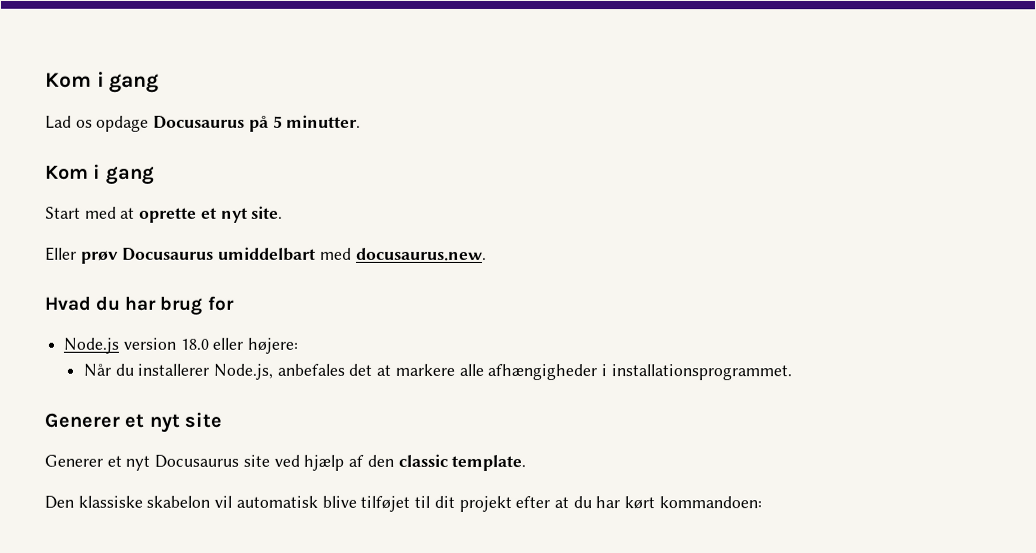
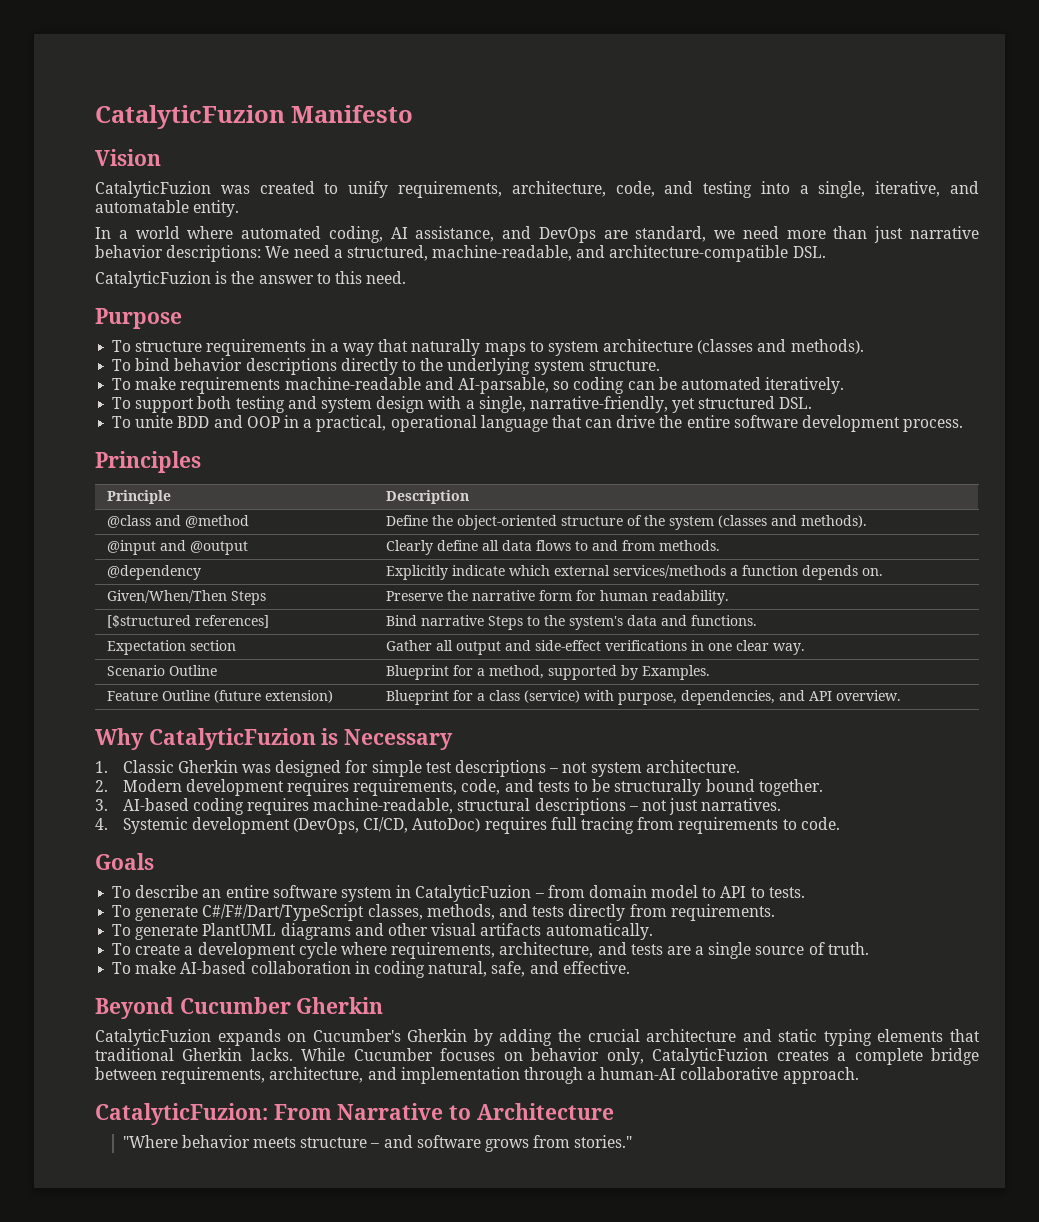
[45,71,160,93] [45,114,362,132] [45,163,155,185] [45,205,284,223] [45,246,487,264] [44,295,234,315] [63,337,299,354] [82,363,792,381] [44,411,223,433] [44,453,527,472] [44,495,762,512] Kom i gang // Lad os opdage Docusaurus på 5 minutter. // Kom i gang // Start med at oprette et nyt site. // Eller prøv Docusaurus umiddelbart med docusaurus.new. // Hvad du har brug for // Node.js version 18.0 eller højere: // Når du installerer Node.js, anbefales det at markere alle afhængigheder i installationsprogrammet. // Generer et nyt site // Generer et nyt Docusaurus site ved hjælp af den classic template. // Den klassiske skabelon vil automatisk blive tilføjet til dit projekt efter at du har kørt kommandoen: -> [95,105,414,129] [95,149,161,166] [95,181,980,198] [95,200,240,217] [95,226,979,243] [95,245,826,262] [95,271,407,288] [95,308,182,329] [112,339,864,356] [112,358,660,375] [112,377,845,394] [112,396,813,413] [112,415,964,432] [95,451,201,473] [107,490,172,504] [386,490,470,504] [107,515,250,528] [386,515,868,530] [107,540,249,555] [386,540,721,555] [107,565,202,580] [386,565,884,580] [107,590,267,605] [386,590,730,605] [107,615,270,628] [386,615,758,630] [107,640,237,655] [386,640,806,655] [107,665,218,676] [386,665,711,680] [107,690,334,703] [386,690,902,705] [95,728,454,750] [95,760,740,777] [95,779,823,796] [95,798,782,815] [95,817,840,834] [95,853,154,870] [112,885,805,902] [112,904,775,921] [112,923,653,940] [112,942,869,959] [112,961,630,978] [95,997,384,1019] [95,1029,980,1046] [95,1048,979,1065] [95,1067,859,1084] [95,1103,614,1125] [122,1135,633,1152] CatalyticFuzion Manifesto // Vision // CatalyticFuzion was created to unify requirements, architecture, code, and testing into a single, iterative, and automatable entity. // In a world where automated coding, AI assistance, and DevOps are standard, we need more than just narrative behavior descriptions: We need a structured, machine-readable, and architecture-compatible DSL. // CatalyticFuzion is the answer to this need. // Purpose // To structure requirements in a way that naturally maps to system architecture (classes and methods). // To bind behavior descriptions directly to the underlying system structure. // To make requirements machine-readable and AI-parsable, so coding can be automated iteratively. // To support both testing and system design with a single, narrative-friendly, yet structured DSL. // To unite BDD and OOP in a practical, operational language that can drive the entire software development process. // Principles // Principle | Description // @class and @method | Define the object-oriented structure of the system (classes and methods). // @input and @output | Clearly define all data flows to and from methods. // @dependency | Explicitly indicate which external services/methods a function depends on. // Given/When/Then Steps | Preserve the narrative form for human readability. // [$structured references] | Bind narrative Steps to the system's data and functions. // Expectation section | Gather all output and side-effect verifications in one clear way. // Scenario Outline | Blueprint for a method, supported by Examples. // Feature Outline (future extension) | Blueprint for a class (service) with purpose, dependencies, and API overview. // Why CatalyticFuzion is Necessary // 1. Classic Gherkin was designed for simple test descriptions – not system architecture. // 2. Modern development requires requirements, code, and tests to be structurally bound together. // 3. AI-based coding requires machine-readable, structural descriptions – not just narratives. // 4. Systemic development (DevOps, CI/CD, AutoDoc) requires full tracing from requirements to code. // Goals // To describe an entire software system in CatalyticFuzion – from domain model to API to tests. // To generate C#/F#/Dart/TypeScript classes, methods, and tests directly from requirements. // To generate PlantUML diagrams and other visual artifacts automatically. // To create a development cycle where requirements, architecture, and tests are a single source of truth. // To make AI-based collaboration in coding natural, safe, and effective. // Beyond Cucumber Gherkin // CatalyticFuzion expands on Cucumber's Gherkin by adding the crucial architecture and static typing elements that traditional Gherkin lacks. While Cucumber focuses on behavior only, CatalyticFuzion creates a complete bridge between requirements, architecture, and implementation through a human-AI collaborative approach. // CatalyticFuzion: From Narrative to Architecture // "Where behavior meets structure – and software grows from stories."

